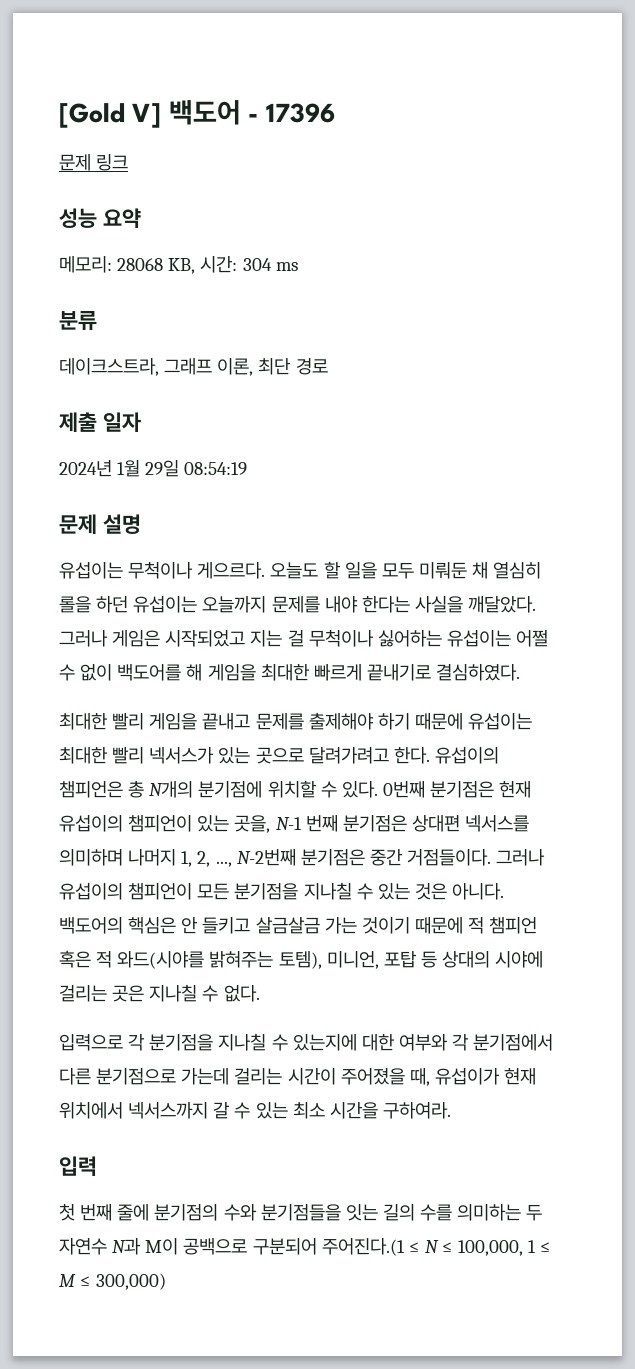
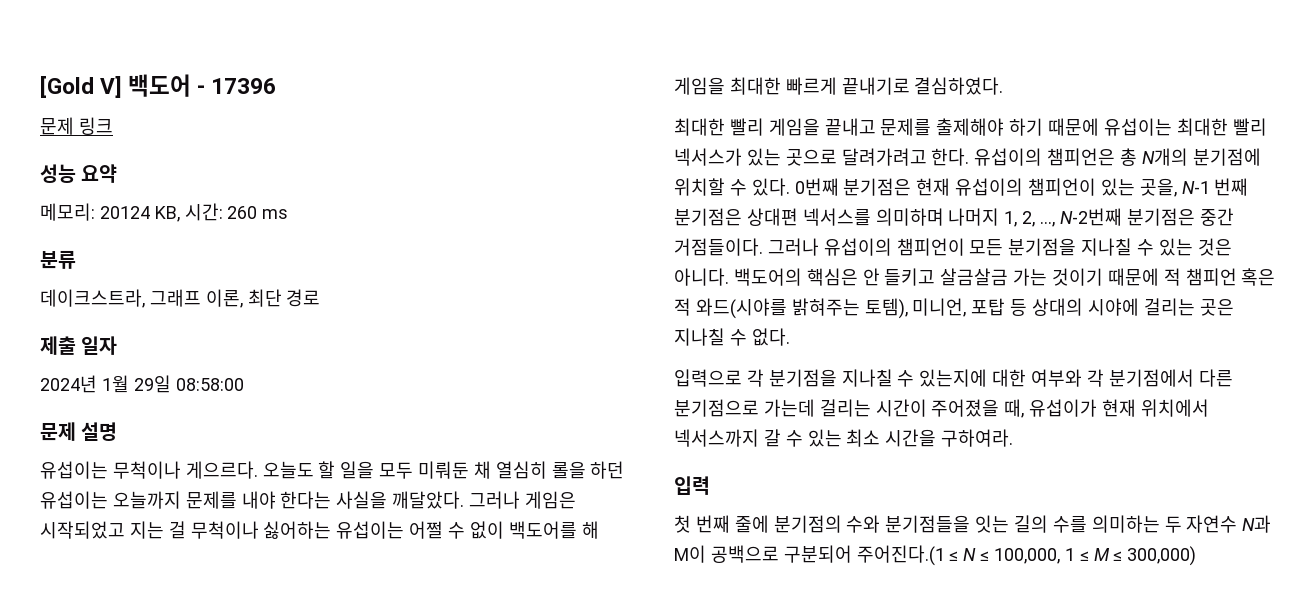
[117,258,164,271] 28068 -> [99,206,150,219] 20124
[242,258,272,271] 304 -> [227,206,258,219] 260
[184,462,248,475] 08:54:19 -> [175,378,244,391] 08:58:00

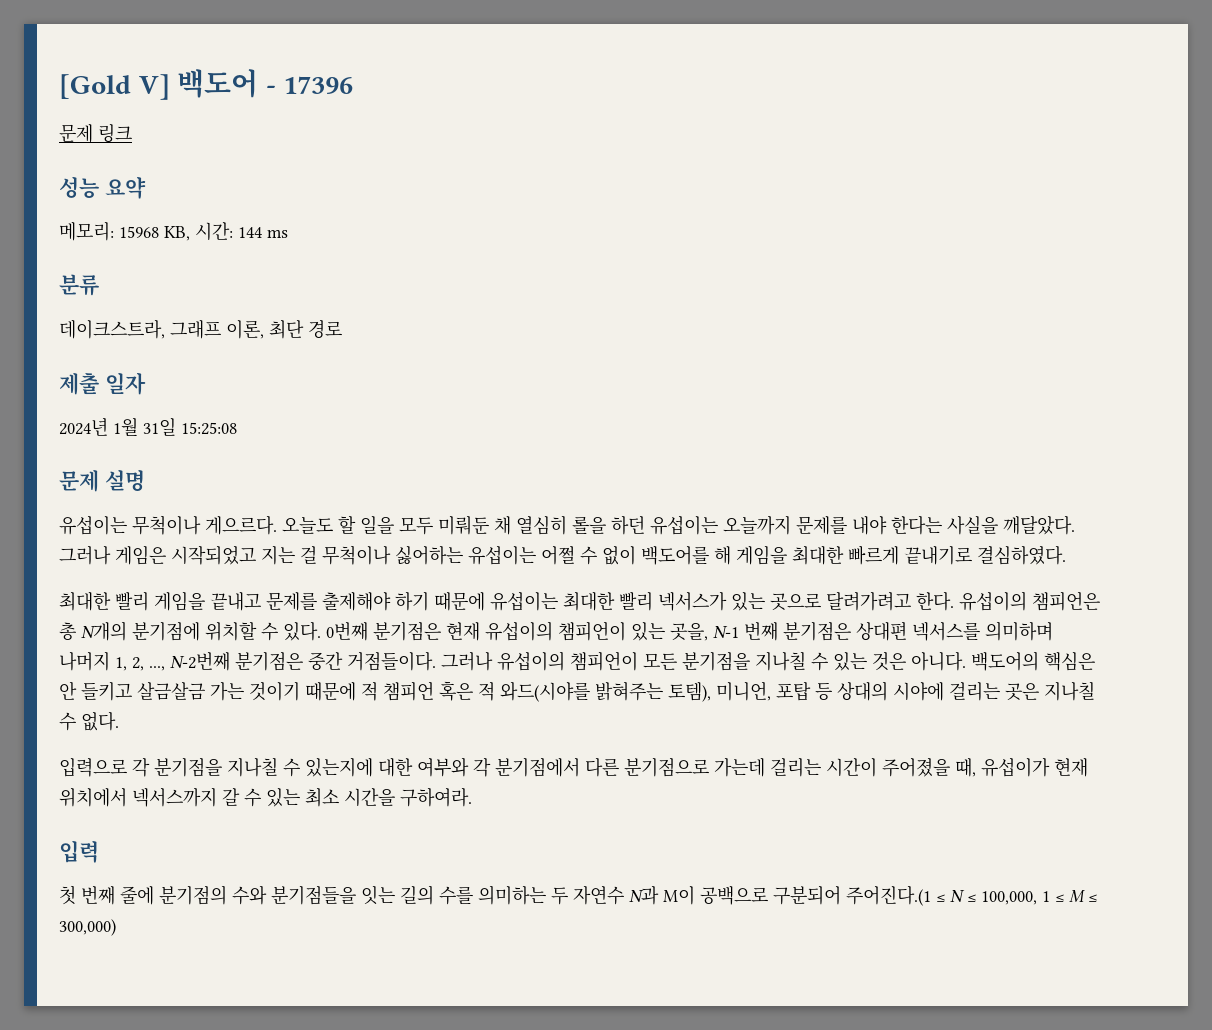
[99,206,150,219] 20124 -> [119,226,159,238] 15968
[227,206,258,219] 260 -> [238,227,262,238] 144
[133,375,244,393] 29일 08:58:00 -> [143,418,237,436] 31일 15:25:08

